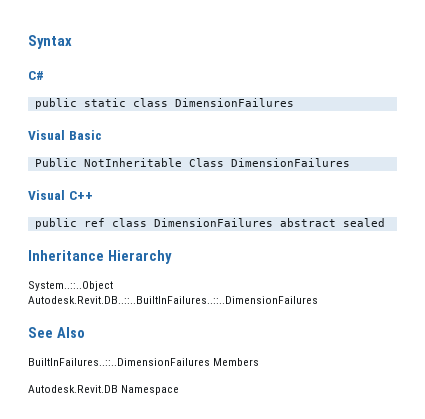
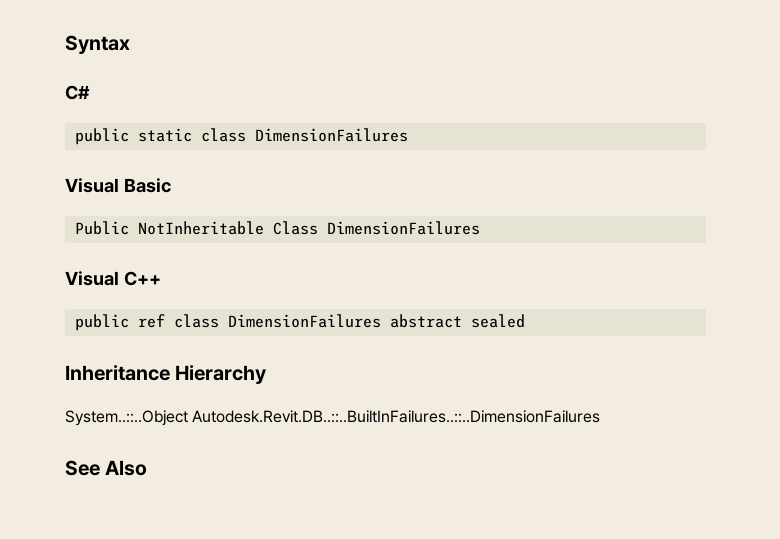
[28,358,260,366] [28,385,180,395] // BuiltInFailures..::..DimensionFailures Members // Autodesk.Revit.DB Namespace -> (148, 468) none

